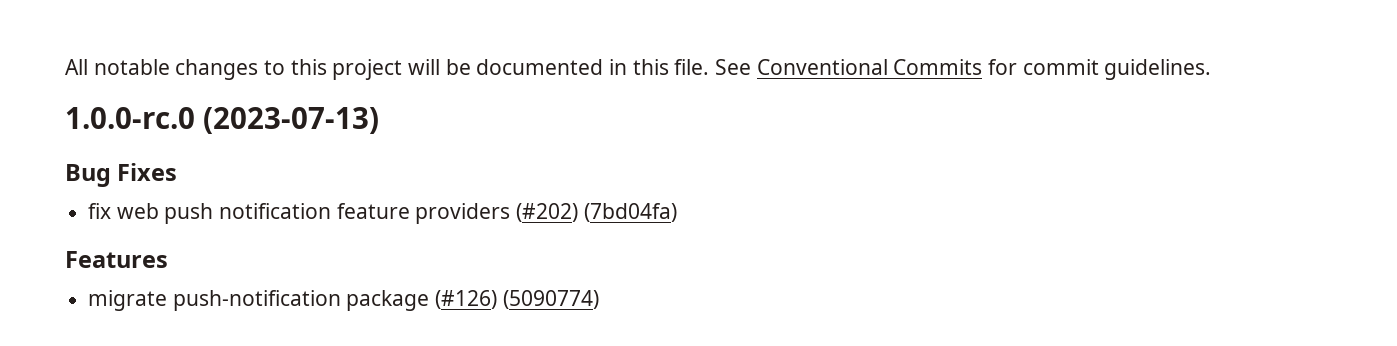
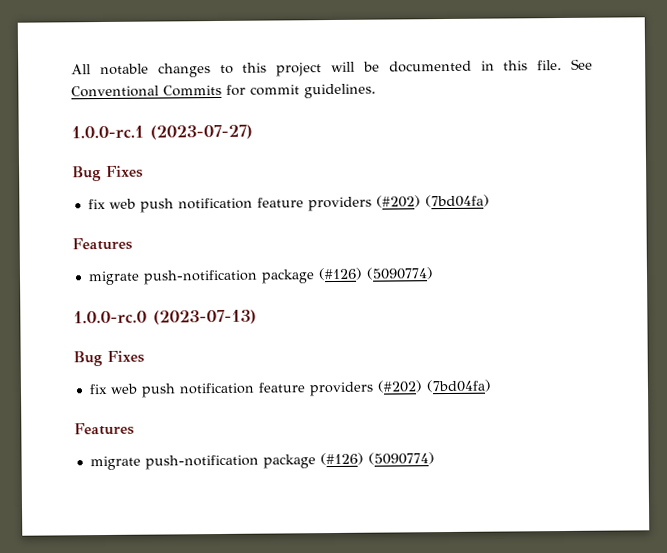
(1212, 69) none -> [71,124,253,140] [72,165,144,182] [87,194,490,213] [72,237,133,251] [87,267,434,286] // 1.0.0-rc.1 (2023-07-27) // Bug Fixes // fix web push notification feature providers (#202) (7bd04fa) // Features // migrate push-notification package (#126) (5090774)

